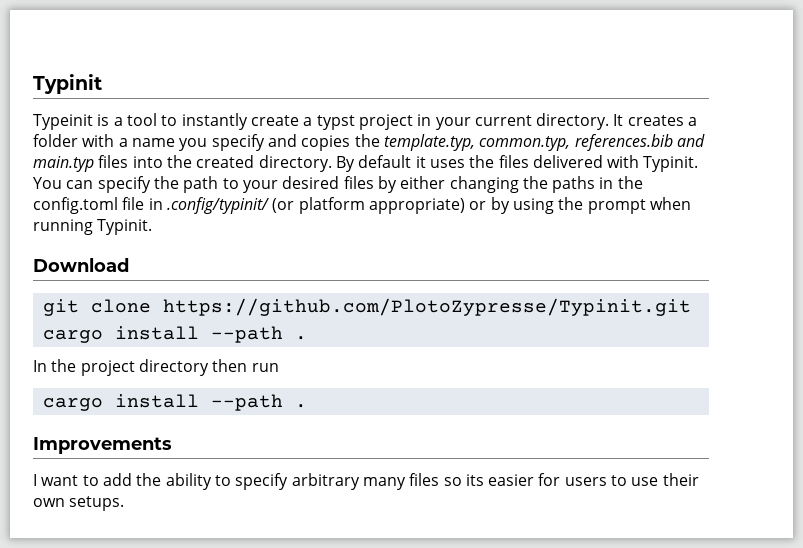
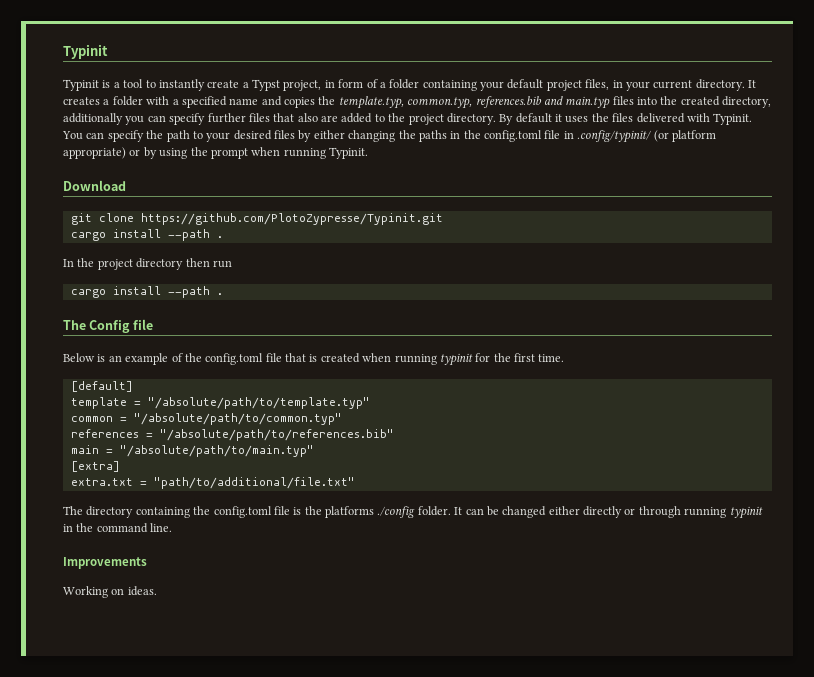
[33,114,93,130] Typeinit -> [63,79,99,91] Typinit
[316,114,413,130] typst project -> [252,79,610,91] Typst project, in form of a folder containing your default project files,
[131,134,265,151] name you specify -> [181,96,259,108] specified name
(255, 161) none -> [722,96,772,108] [63,113,444,125] directory, additionally you can specify further files that also are added to the project
[33,437,172,454] [33,473,699,490] [33,496,125,511] Improvements // I want to add the ability to specify arbitrary many files so its easier for users to use their own setups. -> [63,319,153,333] [63,353,565,366] [70,381,133,392] [70,397,370,409] [70,413,342,425] [70,429,394,441] [70,445,314,457] [70,461,120,472] [70,477,355,489] [63,506,763,519] [63,523,173,533] [63,557,147,569] [63,586,157,598] The Config file // Below is an example of the config.toml file that is created when running typinit for the first time. // [default] // template = "/absolute/path/to/template.typ" // common = "/absolute/path/to/common.typ" // references = "/absolute/path/to/references.bib" // main = "/absolute/path/to/main.typ" // [extra] // extra.txt = "path/to/additional/file.txt" // The directory containing the config.toml file is the platforms ./config folder. It can be changed either directly or through running typinit in the command line. // Improvements // Working on ideas.

